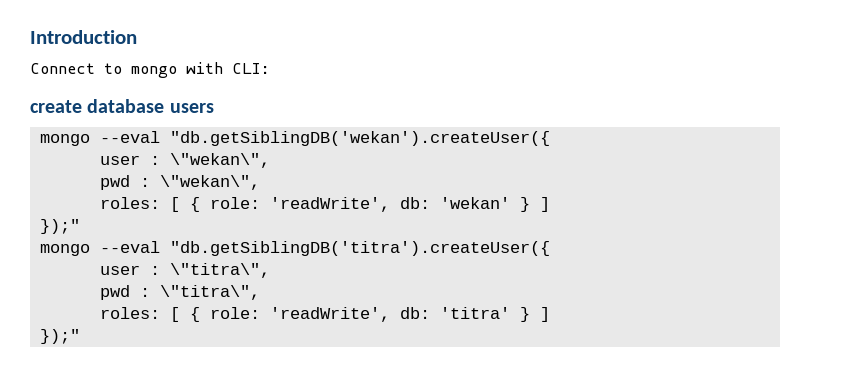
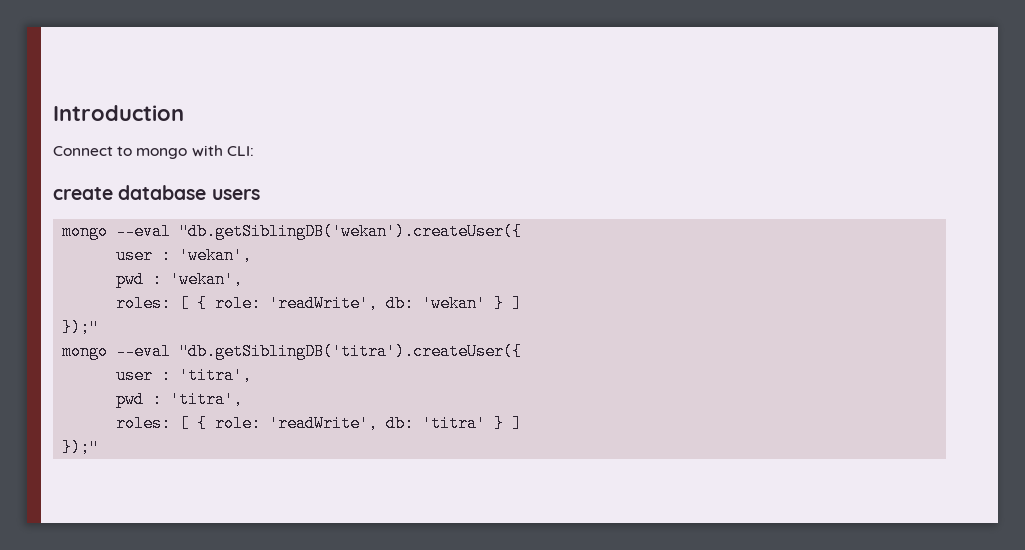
[169,153,270,168] [99,175,260,190] \"wekan\", // pwd : \"wekan\", -> [179,247,253,264] [116,271,244,288] 'wekan', // pwd : 'wekan',
[169,263,270,278] [99,285,260,300] \"titra\", // pwd : \"titra\", -> [179,367,253,384] [116,391,244,408] 'titra', // pwd : 'titra',

